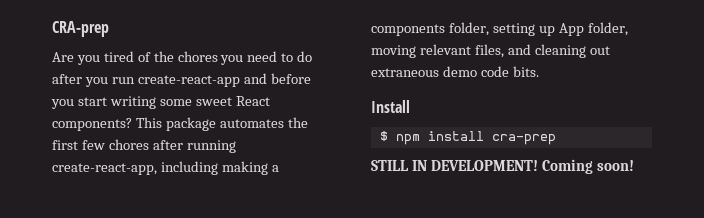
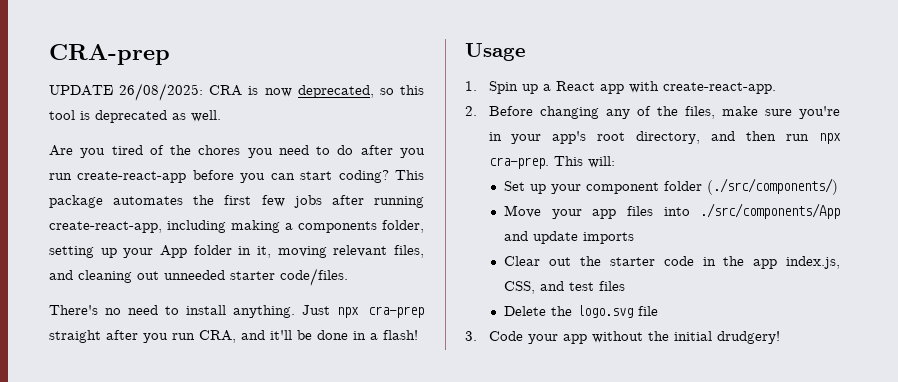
(109, 29) none -> [49,83,424,101] [49,110,221,123] // UPDATE 26/08/2025: CRA is now deprecated, so this tool is deprecated as well.
[243,73,267,84] and -> (187, 177) none
[77,96,270,109] [52,118,132,131] start writing some sweet React components? -> [270,170,389,183] can start coding?
[108,139,149,150] chores -> [293,195,322,208] jobs
[558,22,628,36] App folder, -> [123,245,271,258] your App folder in it,
[371,66,539,77] [371,100,410,113] [379,131,556,145] [371,159,634,174] extraneous demo code bits. // Install // $ npm install cra-prep // STILL IN DEVELOPMENT! Coming soon! -> [164,268,348,286] [49,305,424,318] [49,330,418,343] [465,43,526,61] [465,81,776,94] [465,106,840,119] [488,131,841,144] [488,156,615,169] [504,178,839,195] [504,203,840,219] [504,231,635,244] [504,256,840,269] [504,281,626,294] [504,305,659,318] [465,331,780,344] unneeded starter code/files. // There's no need to install anything. Just npx cra-prep straight after you run CRA, and it'll be done in a flash! // Usage // 1. Spin up a React app with create-react-app. // 2. Before changing any of the files, make sure you're in your app's root directory, and then run npx cra-prep. This will: // Set up your component folder (./src/components/) // Move your app files into ./src/components/App and update imports // Clear out the starter code in the app index.js, CSS, and test files // Delete the logo.svg file // 3. Code your app without the initial drudgery!

